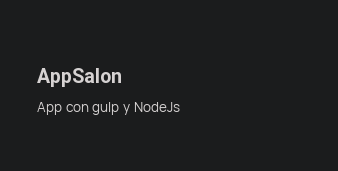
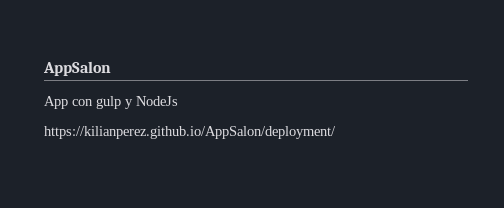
(180, 107) none -> [44,126,336,139] // https://kilianperez.github.io/AppSalon/deployment/

